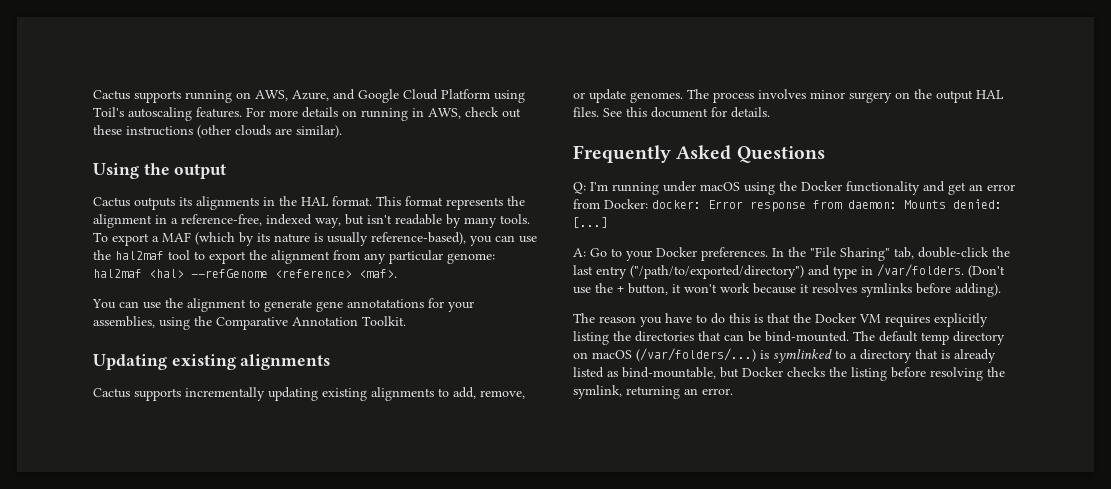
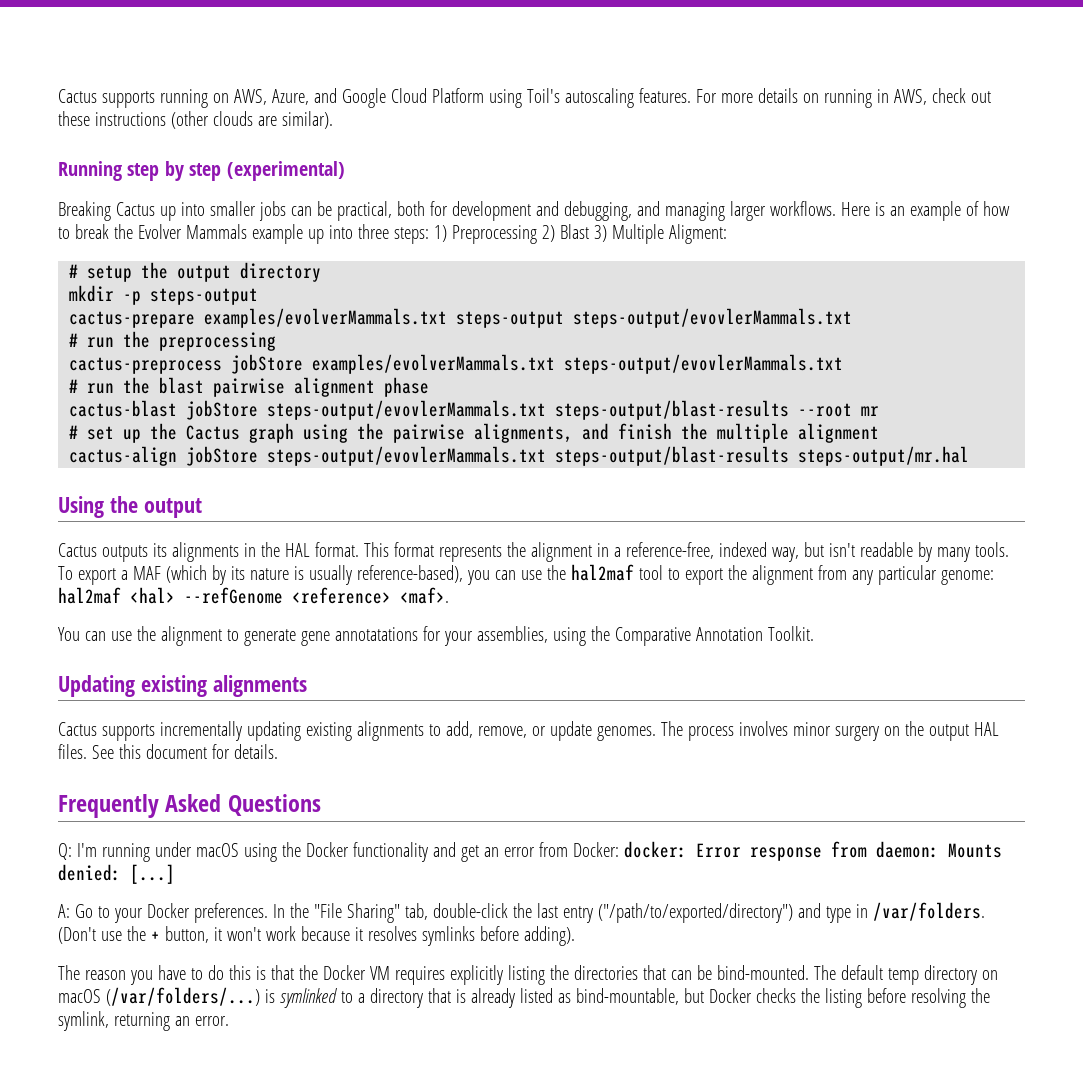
(342, 131) none -> [58,161,345,181] [58,201,1010,221] [58,224,727,244] [69,262,322,282] [69,285,259,305] [69,308,853,328] [69,331,277,351] [69,354,844,374] [69,377,430,397] [69,400,880,420] [69,423,880,443] [69,446,970,466] // Running step by step (experimental) // Breaking Cactus up into smaller jobs can be practical, both for development and debugging, and managing larger workflows. Here is an example of how to break the Evolver Mammals example up into three steps: 1) Preprocessing 2) Blast 3) Multiple Aligment: // # setup the output directory // mkdir -p steps-output // cactus-prepare examples/evolverMammals.txt steps-output steps-output/evovlerMammals.txt // # run the preprocessing // cactus-preprocess jobStore examples/evolverMammals.txt steps-output/evovlerMammals.txt // # run the blast pairwise alignment phase // cactus-blast jobStore steps-output/evovlerMammals.txt steps-output/blast-results --root mr // # set up the Cactus graph using the pairwise alignments, and finish the multiple alignment // cactus-align jobStore steps-output/evovlerMammals.txt steps-output/blast-results steps-output/mr.hal

